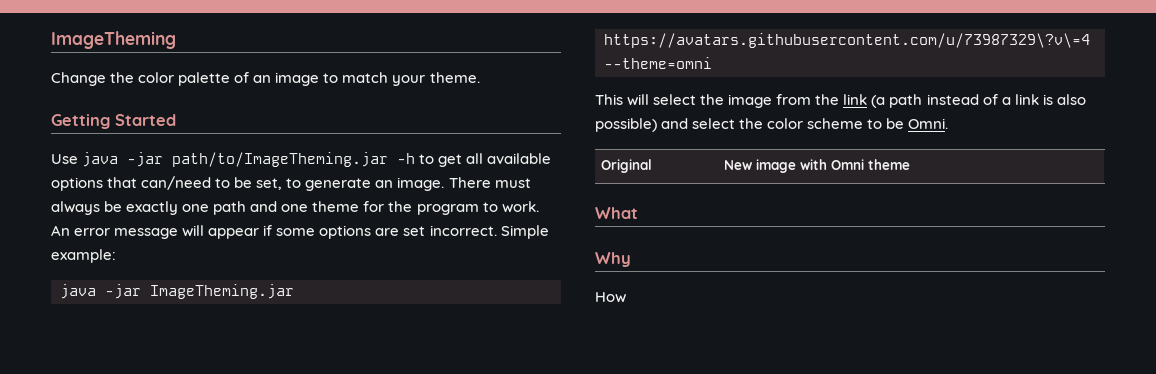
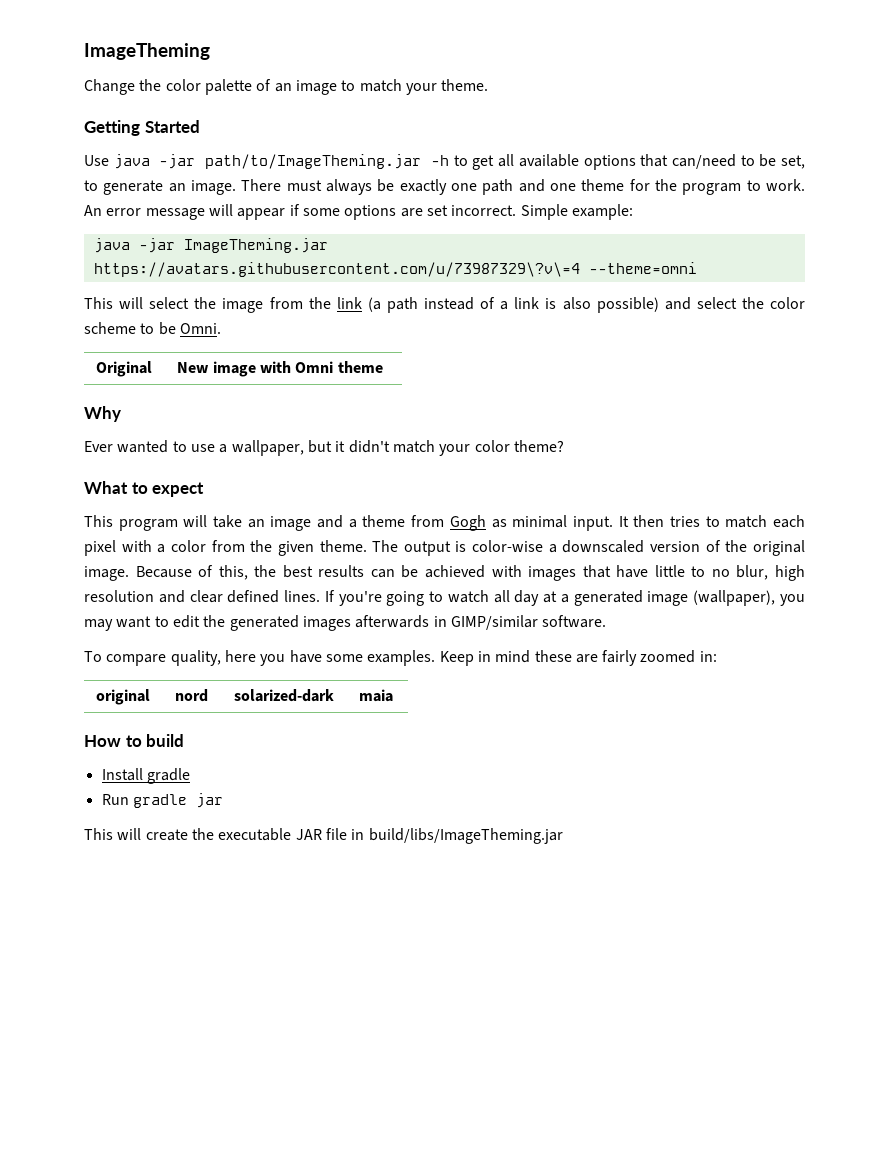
[595,207,638,219] // What -> (383, 367) none
[595,292,626,303] How -> [84,440,564,456] [84,481,205,497] [84,515,806,531] [84,540,805,556] [84,565,805,581] [84,590,805,606] [84,615,607,631] [84,650,717,666] [96,689,151,705] [175,689,209,702] [234,689,335,702] [359,689,394,702] [84,734,185,747] [101,768,190,784] [101,793,223,808] [84,828,563,844] Ever wanted to use a wallpaper, but it didn't match your color theme? // What to expect // This program will take an image and a theme from Gogh as minimal input. It then tries to match each pixel with a color from the given theme. The output is color-wise a downscaled version of the original image. Because of this, the best results can be achieved with images that have little to no blur, high resolution and clear defined lines. If you're going to watch all day at a generated image (wallpaper), you may want to edit the generated images afterwards in GIMP/similar software. // To compare quality, here you have some examples. Keep in mind these are fairly zoomed in: // original | nord | solarized-dark | maia // How to build // Install gradle // Run gradle jar // This will create the executable JAR file in build/libs/ImageTheming.jar

